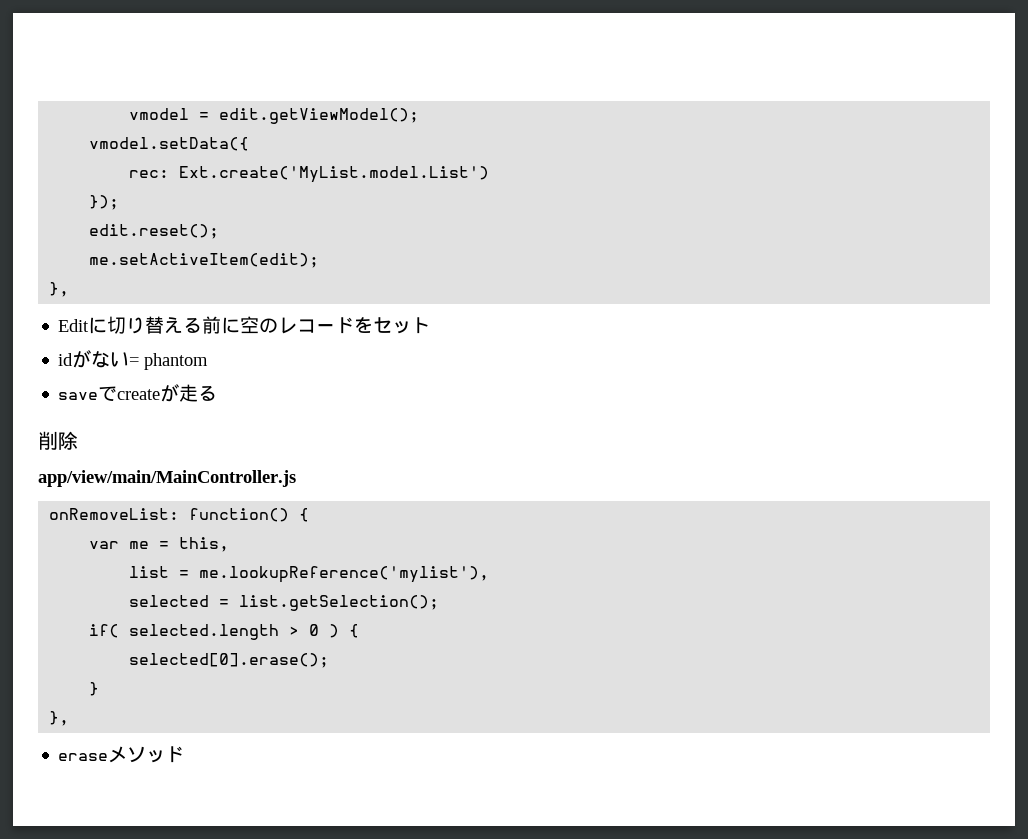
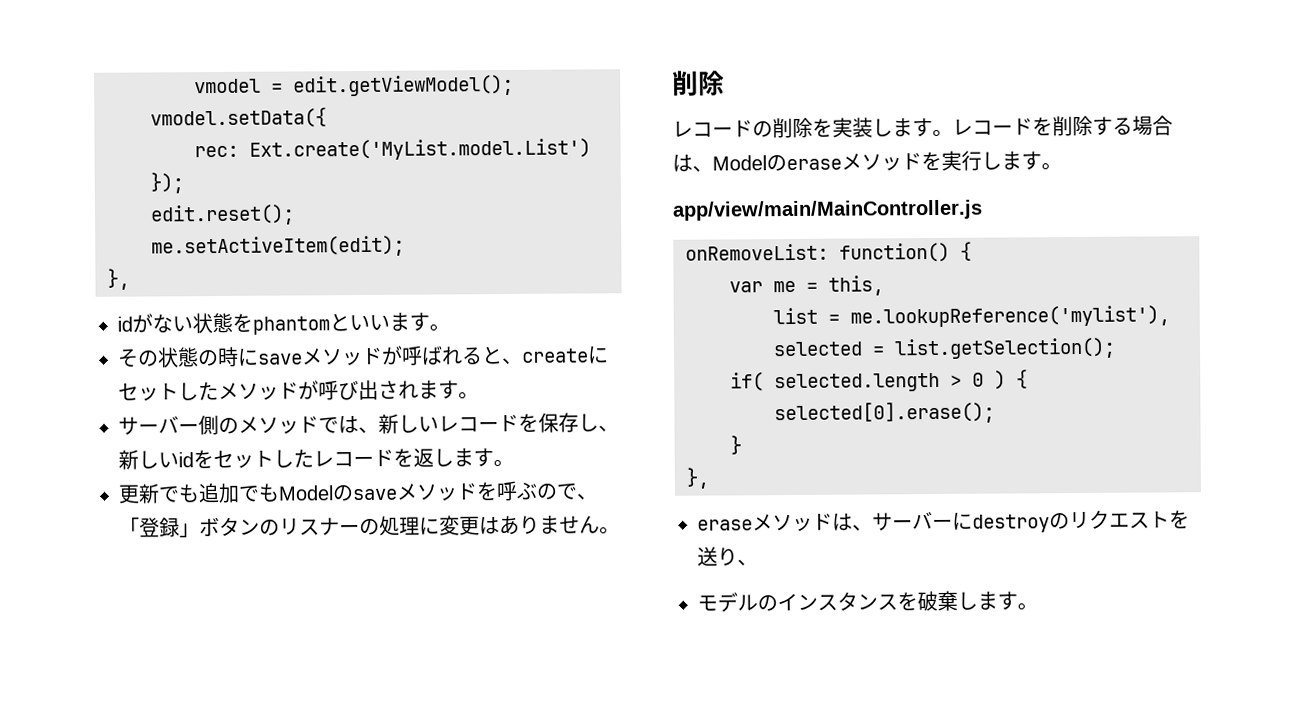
[58,316,431,334] [58,350,209,370] [58,384,218,402] [38,431,78,450] Editに切り替える前に空のレコードをセット // idがない= phantom // saveでcreateが走る // 削除 -> [117,312,450,335] [117,345,609,368] [118,379,479,402] [118,412,619,436] [118,448,514,470] [118,480,598,504] [119,515,620,538] [672,70,725,96] [672,115,1173,139] [672,150,1062,172] idがない状態をphantomといいます。 // その状態の時にsaveメソッドが呼ばれると、createにセットしたメソッドが呼び出されます。 // サーバー側のメソッドでは、新しいレコードを保存し、新しいidをセットしたレコードを返します。 // 更新でも追加でもModelのsaveメソッドを呼ぶので、「登録」ボタンのリスナーの処理に変更はありません。 // 削除 // レコードの削除を実装します。レコードを削除する場合は、Modelのeraseメソッドを実行します。
(185, 754) none -> [832,509,1190,533] [697,546,758,567] [697,590,1038,613] は、サーバーにdestroyのリクエストを送り、 // モデルのインスタンスを破棄します。

